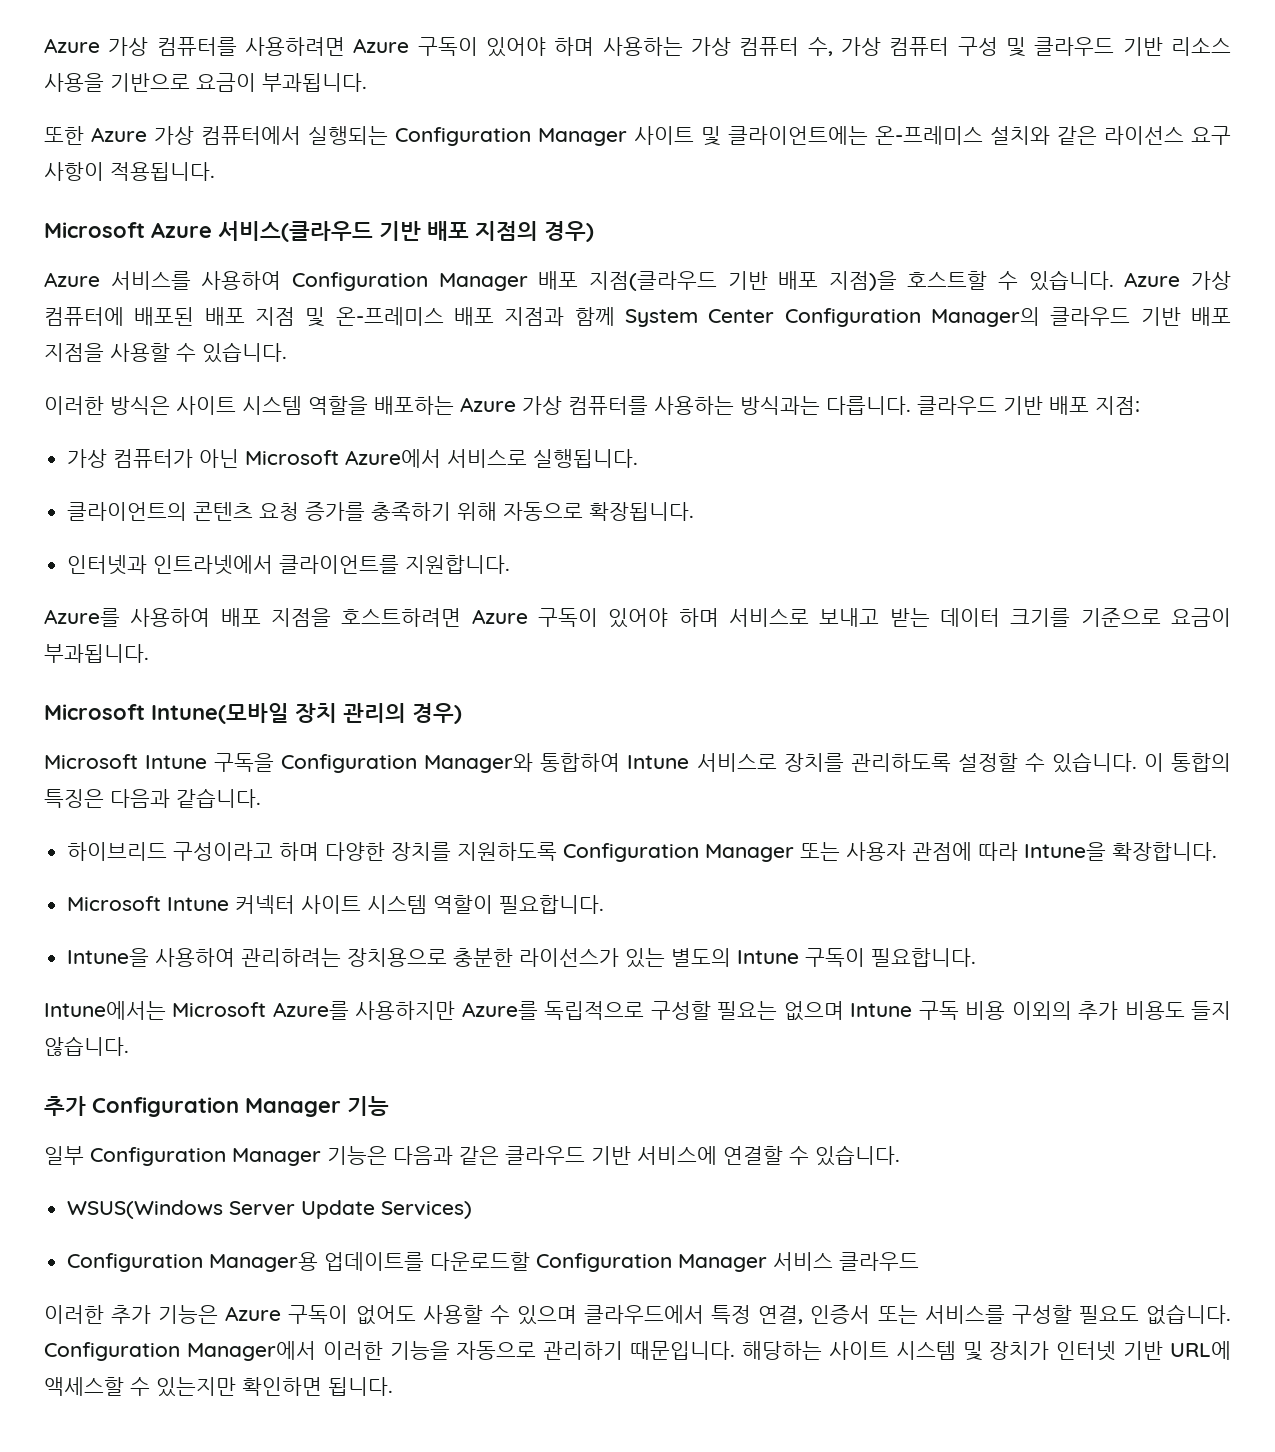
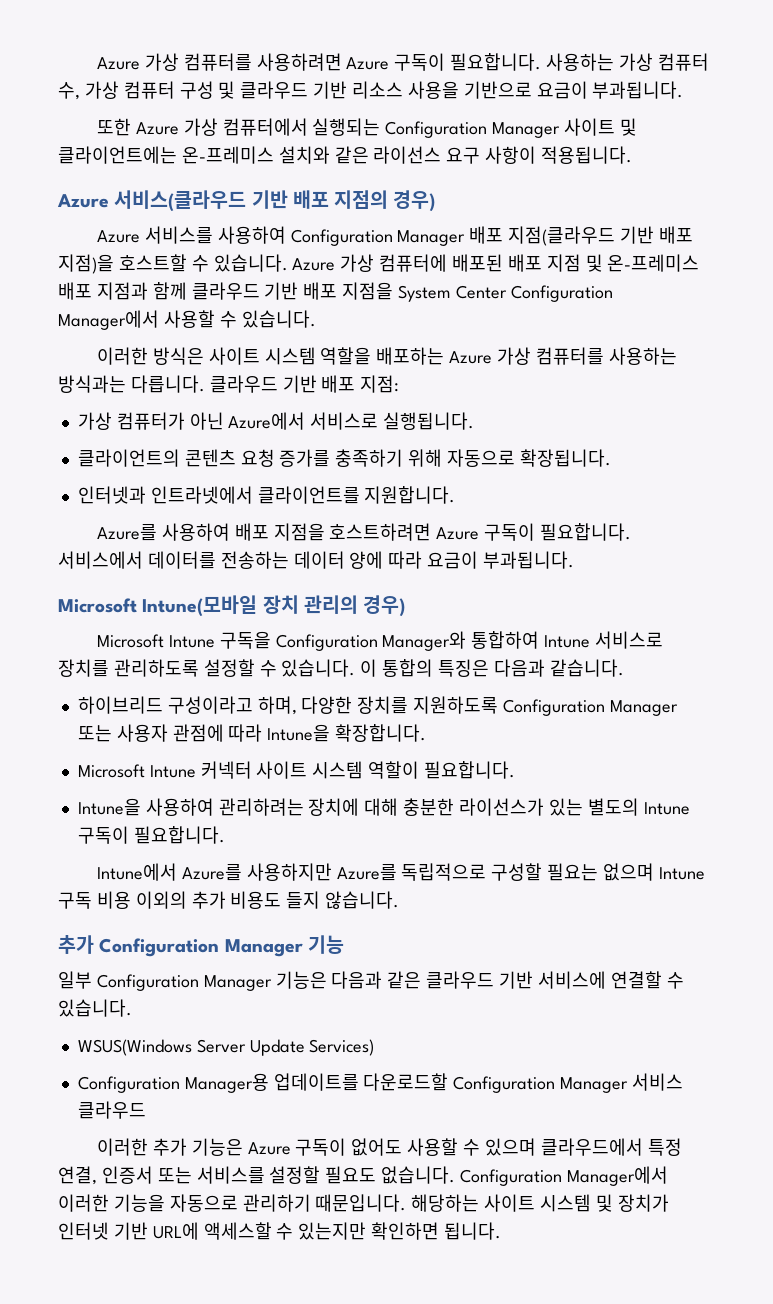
[485,37,595,57] 있어야 하며 -> [450,53,542,71] 필요합니다.
[44,222,145,238] Microsoft -> (633, 155) none
[625,307,1231,327] [44,343,104,362] System Center Configuration Manager의 클라우드 기반 배포 지점을 -> [191,282,613,302] [58,310,159,330] 클라우드 기반 배포 지점을 System Center Configuration Manager에서
[245,450,340,465] Microsoft -> (224, 421) none
[608,608,1161,628] 있어야 하며 서비스로 보내고 받는 데이터 크기를 기준으로 -> [539,523,631,541] [58,551,423,569] 필요합니다. 서비스에서 데이터를 전송하는 데이터 양에 따라
[279,842,320,861] 하며 -> [257,696,297,715] 하며,
[347,948,448,967] 장치용으로 -> [308,798,399,816] 장치에 대해
[44,1001,267,1020] Intune에서는 Microsoft -> [96,863,177,881] Intune에서
[1011,1305,1072,1324] 구성할 -> [269,1166,321,1184] 설정할

